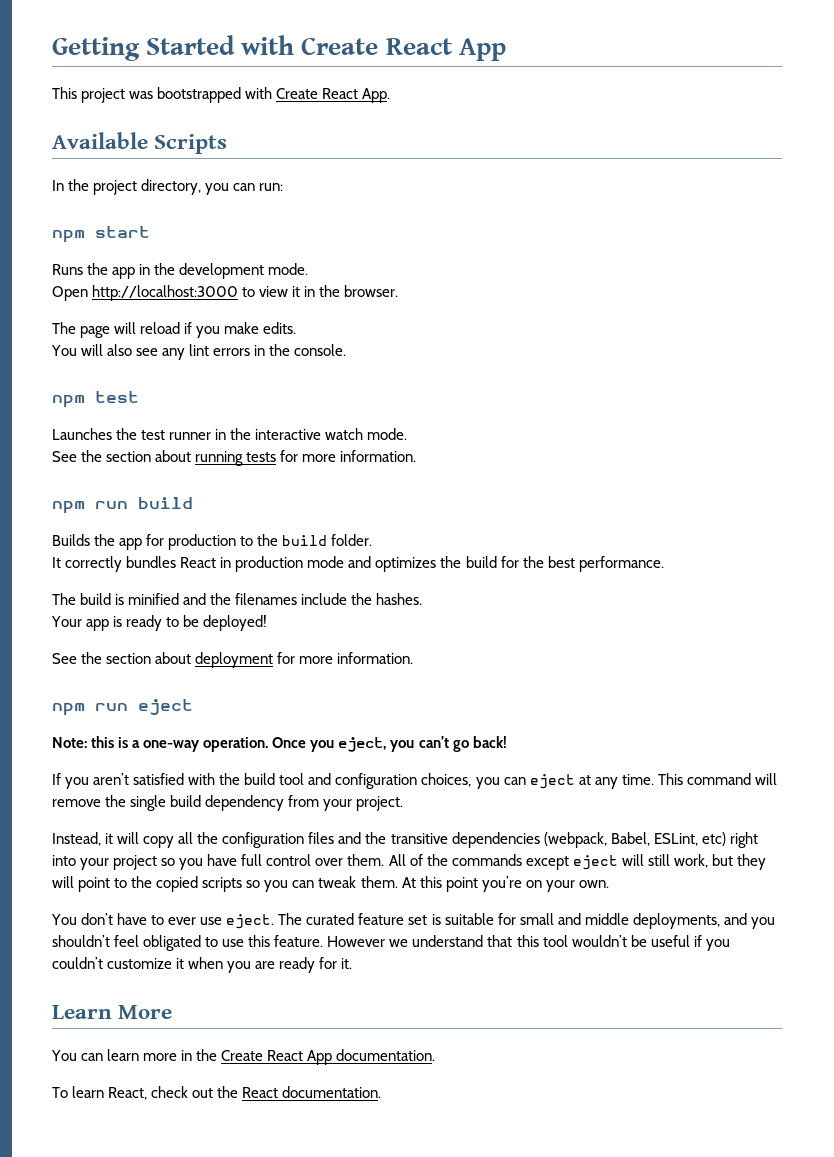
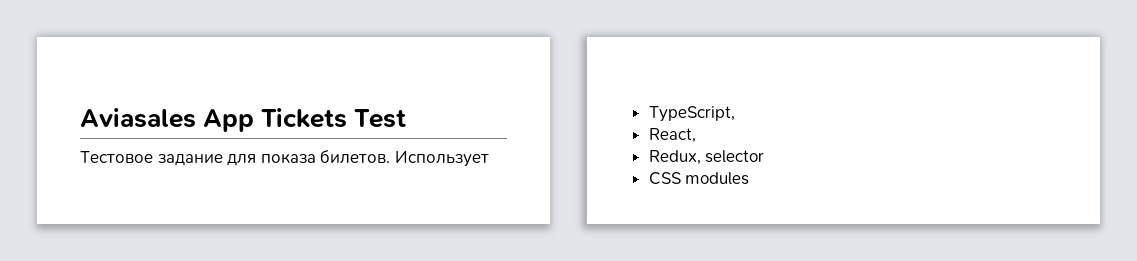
[52,35,506,61] [52,87,391,103] [52,132,228,154] [52,179,284,195] [52,226,150,243] [52,263,309,279] [52,285,399,301] [52,322,297,338] [51,344,347,360] [52,391,139,408] [52,428,408,440] [52,450,417,466] [52,497,193,514] [52,534,373,550] [52,556,664,572] [52,593,423,605] [51,615,268,631] [52,652,414,668] [52,699,193,716] [52,736,507,752] [52,773,777,789] [52,795,404,811] [52,832,758,848] [52,854,766,870] [52,876,609,892] [51,913,775,929] [52,935,730,951] [52,957,353,973] [52,1005,173,1019] [51,1049,436,1065] [52,1086,382,1100] Getting Started with Create React App // This project was bootstrapped with Create React App. // Available Scripts // In the project directory, you can run: // npm start // Runs the app in the development mode. // Open http://localhost:3000 to view it in the browser. // The page will reload if you make edits. // You will also see any lint errors in the console. // npm test // Launches the test runner in the interactive watch mode. // See the section about running tests for more information. // npm run build // Builds the app for production to the build folder. // It correctly bundles React in production mode and optimizes the build for the best performance. // The build is minified and the filenames include the hashes. // Your app is ready to be deployed! // See the section about deployment for more information. // npm run eject // Note: this is a one-way operation. Once you eject, you can’t go back! // If you aren’t satisfied with the build tool and configuration choices, you can eject at any time. This command will remove the single build dependency from your project. // Instead, it will copy all the configuration files and the transitive dependencies (webpack, Babel, ESLint, etc) right into your project so you have full control over them. All of the commands except eject will still work, but they will point to the copied scripts so you can tweak them. At this point you’re on your own. // You don’t have to ever use eject. The curated feature set is suitable for small and middle deployments, and you shouldn’t feel obligated to use this feature. However we understand that this tool wouldn’t be useful if you couldn’t customize it when you are ready for it. // Learn More // You can learn more in the Create React App documentation. // To learn React, check out the React documentation. -> [80,108,407,132] [80,150,489,167] [648,106,735,122] [648,128,696,143] [648,150,765,165] [648,172,750,185] Aviasales App Tickets Test // Тестовое задание для показа билетов. Использует // TypeScript, // React, // Redux, selector // CSS modules

